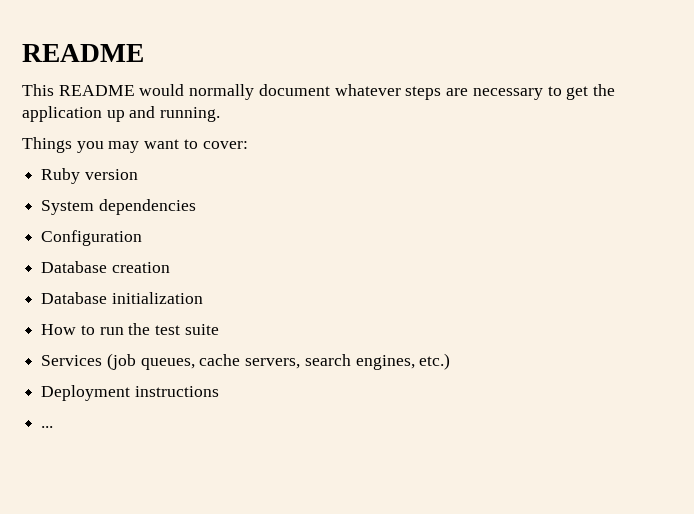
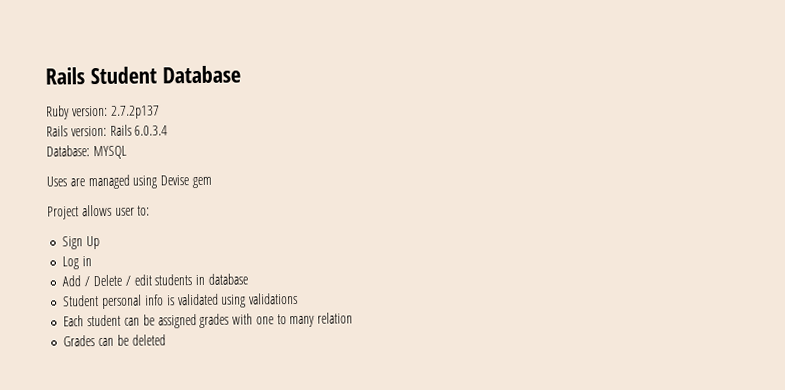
[22,44,144,62] [22,84,615,100] [22,106,221,122] [22,137,248,153] [41,168,138,184] [41,199,196,215] [41,230,143,246] [41,261,170,273] [41,292,203,304] [41,323,219,335] [41,353,451,370] [41,385,219,401] [41,426,54,428] README // This README would normally document whatever steps are necessary to get the application up and running. // Things you may want to cover: // Ruby version // System dependencies // Configuration // Database creation // Database initialization // How to run the test suite // Services (job queues, cache servers, search engines, etc.) // Deployment instructions // ... -> [45,65,241,85] [46,105,160,120] [46,124,169,137] [46,145,127,160] [46,174,212,190] [47,204,151,220] [62,236,101,250] [62,256,93,270] [62,273,248,287] [63,292,299,309] [63,312,354,329] [63,334,166,347] Rails Student Database // Ruby version: 2.7.2p137 // Rails version: Rails 6.0.3.4 // Database: MYSQL // Uses are managed using Devise gem // Project allows user to: // Sign Up // Log in // Add / Delete / edit students in database // Student personal info is validated using validations // Each student can be assigned grades with one to many relation // Grades can be deleted

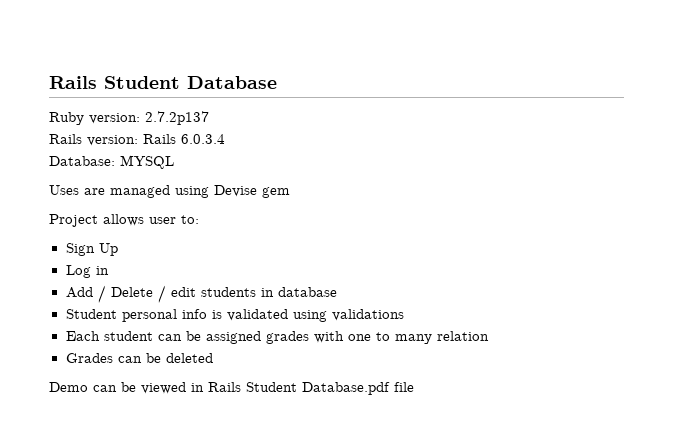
(166, 340) none -> [49,382,414,395] // Demo can be viewed in Rails Student Database.pdf file

